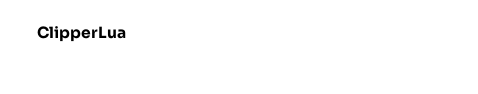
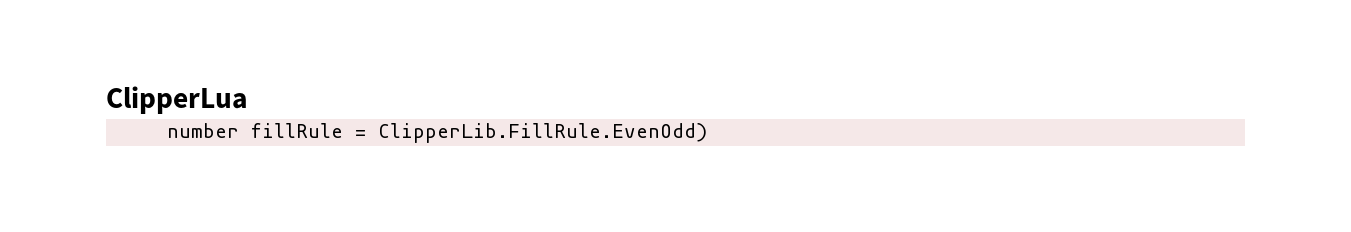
(126, 34) none -> [166,123,707,143] // number fillRule = ClipperLib.FillRule.EvenOdd)

